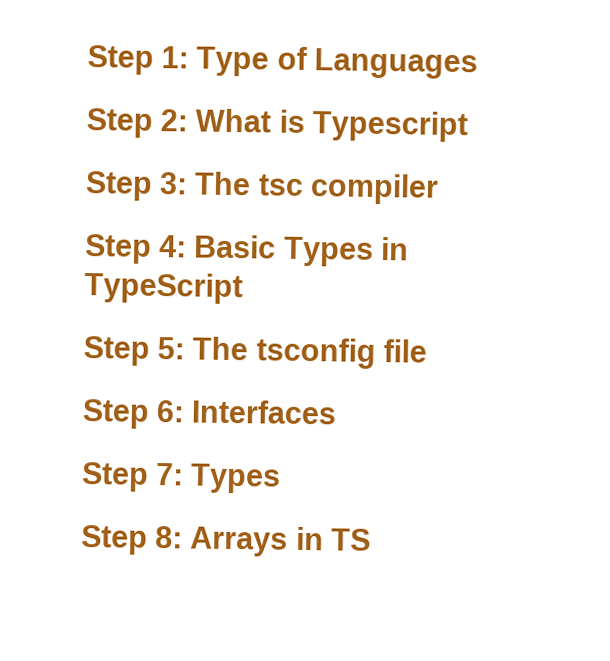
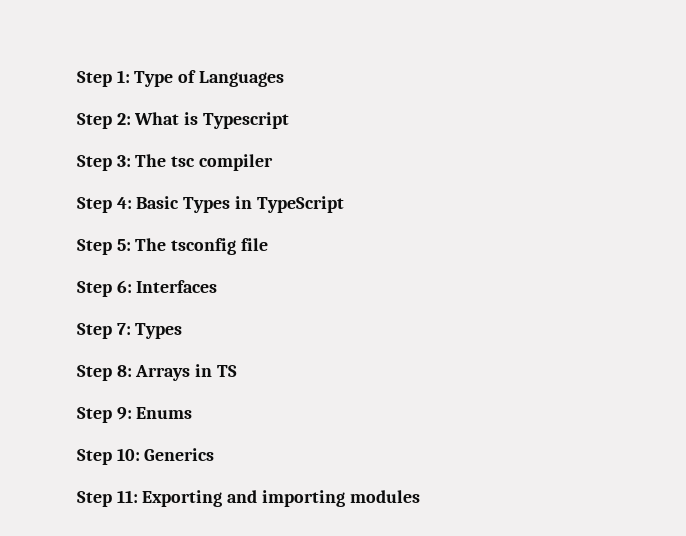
(371, 539) none -> [77,407,193,423] [77,448,215,465] [77,490,420,507] // Step 9: Enums // Step 10: Generics // Step 11: Exporting and importing modules

